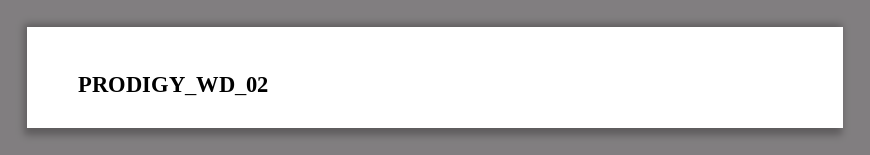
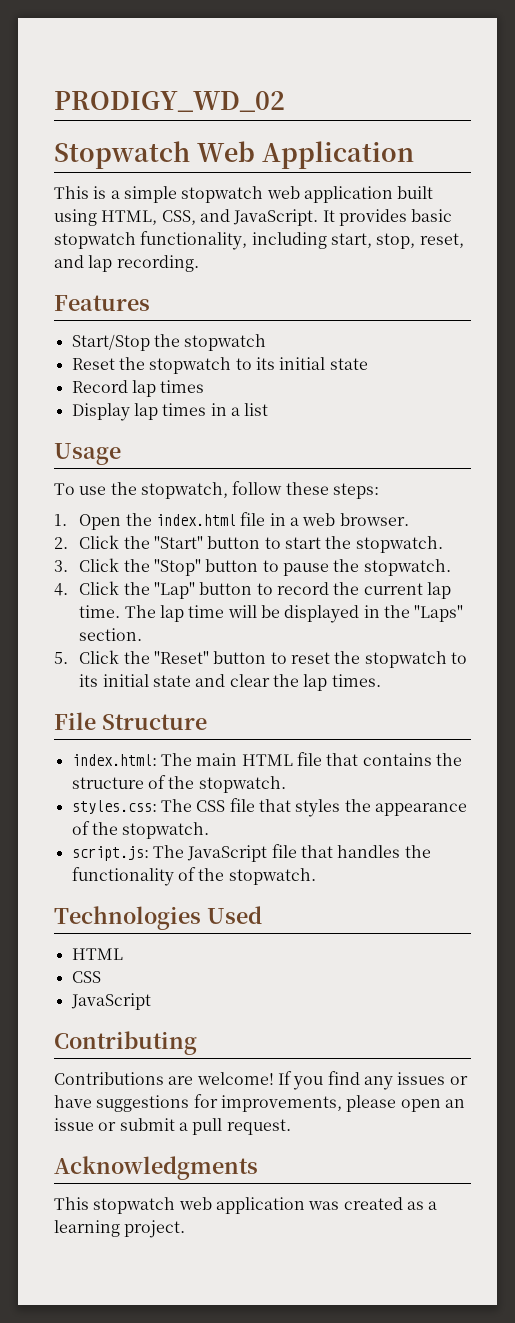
(268, 86) none -> [54,141,414,169] [54,186,434,203] [54,209,453,226] [54,231,464,250] [54,255,199,272] [54,295,150,311] [71,334,267,351] [71,357,368,374] [71,380,205,397] [71,403,269,421] [54,443,121,465] [54,481,379,499] [54,512,409,530] [54,535,443,553] [54,558,451,576] [54,581,451,599] [79,605,464,623] [79,628,143,641] [54,650,467,668] [79,674,381,691] [54,712,207,730] [71,752,462,766] [71,775,286,793] [71,798,467,817] [71,821,210,839] [71,844,431,862] [71,867,316,886] [54,906,262,930] [71,948,123,960] [71,971,101,983] [70,993,151,1010] [54,1031,197,1055] [54,1071,468,1090] [54,1094,465,1112] [54,1118,291,1135] [54,1156,258,1180] [54,1197,438,1214] [54,1220,186,1238] // Stopwatch Web Application // This is a simple stopwatch web application built using HTML, CSS, and JavaScript. It provides basic stopwatch functionality, including start, stop, reset, and lap recording. // Features // Start/Stop the stopwatch // Reset the stopwatch to its initial state // Record lap times // Display lap times in a list // Usage // To use the stopwatch, follow these steps: // 1. Open the index.html file in a web browser. // 2. Click the "Start" button to start the stopwatch. // 3. Click the "Stop" button to pause the stopwatch. // 4. Click the "Lap" button to record the current lap time. The lap time will be displayed in the "Laps" section. // 5. Click the "Reset" button to reset the stopwatch to its initial state and clear the lap times. // File Structure // index.html: The main HTML file that contains the structure of the stopwatch. // styles.css: The CSS file that styles the appearance of the stopwatch. // script.js: The JavaScript file that handles the functionality of the stopwatch. // Technologies Used // HTML // CSS // JavaScript // Contributing // Contributions are welcome! If you find any issues or have suggestions for improvements, please open an issue or submit a pull request. // Acknowledgments // This stopwatch web application was created as a learning project.

